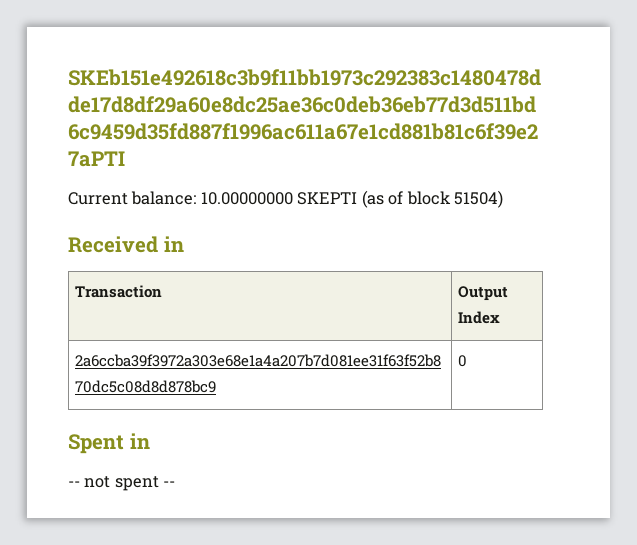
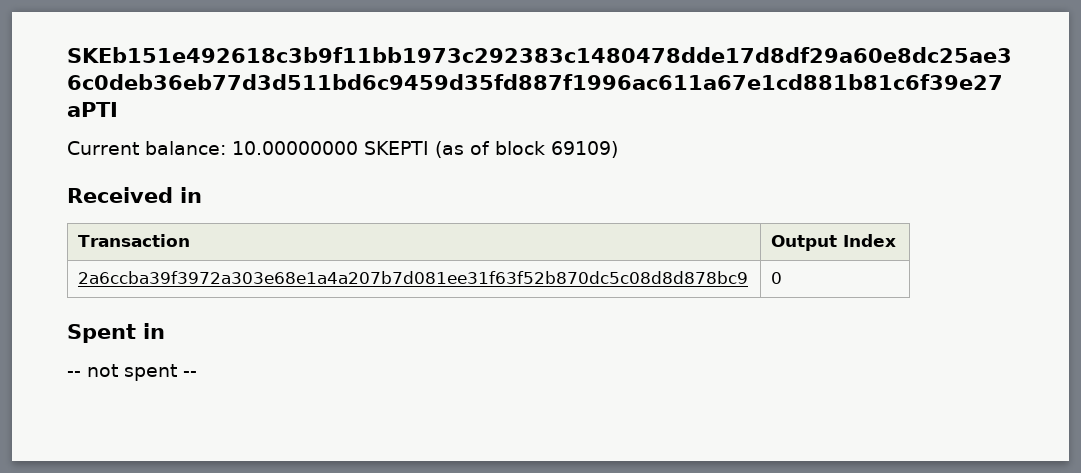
[454,190,504,208] 51504) -> [551,141,618,158] 69109)

